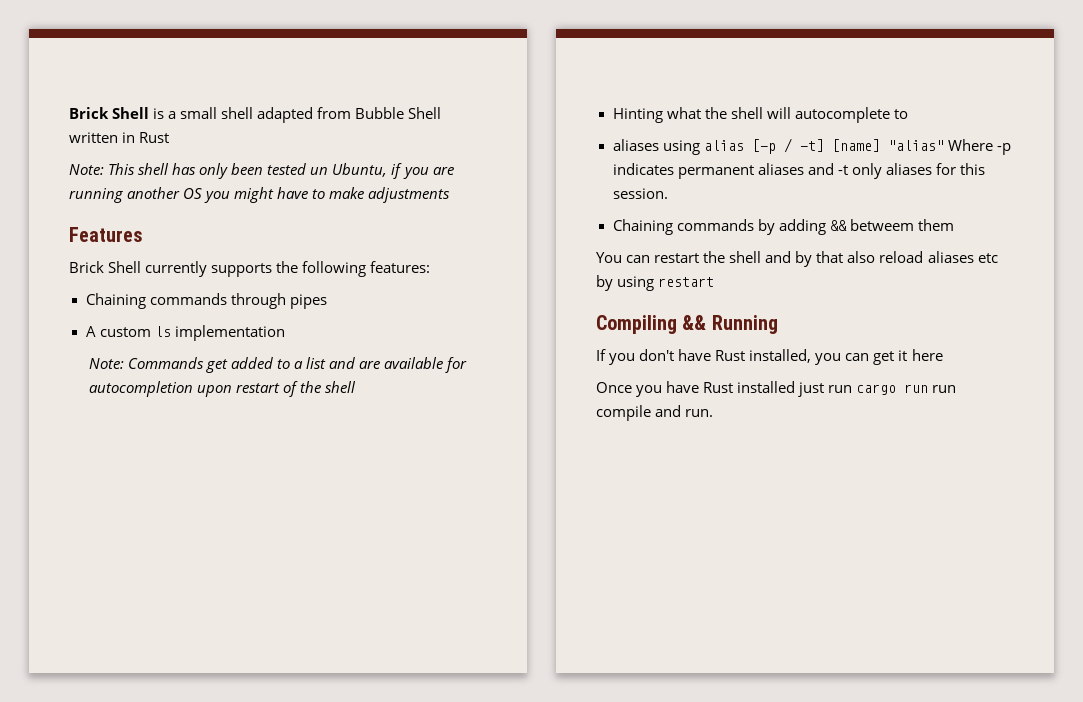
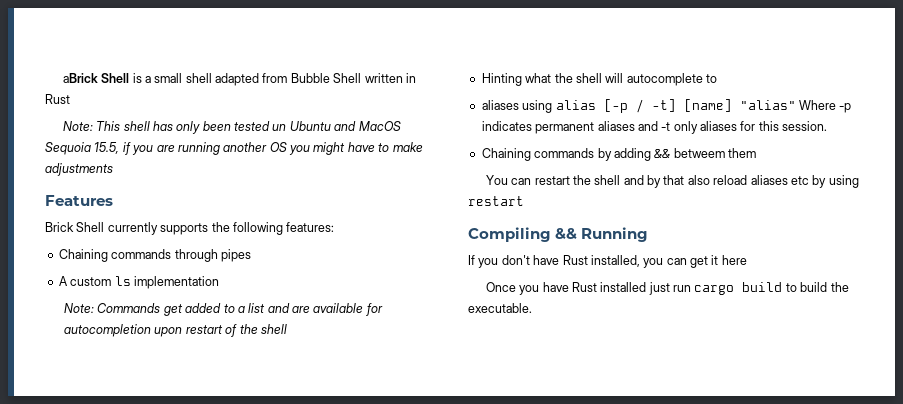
[69,107,109,119] Brick -> [62,73,98,83] aBrick
[332,163,388,177] Ubuntu, -> [289,121,401,131] [45,142,120,155] Ubuntu and MacOS Sequoia 15.5,
[904,384,957,393] [596,405,714,421] run run compile and run. -> [742,282,849,292] [468,303,532,313] build to build the executable.

